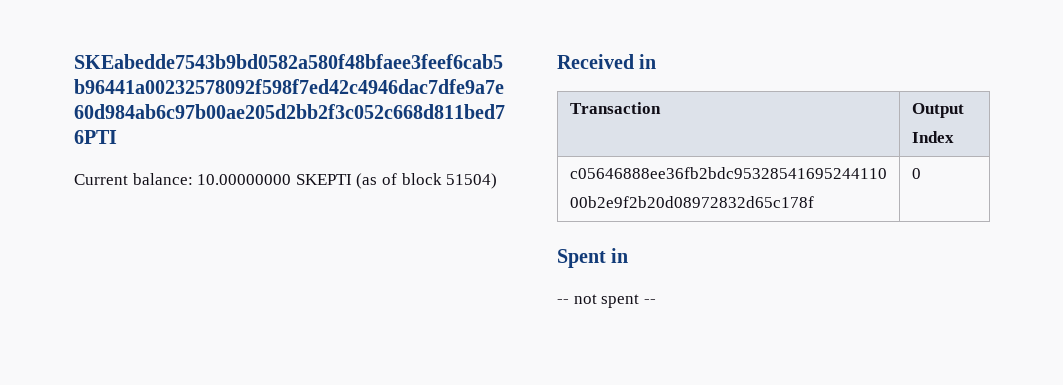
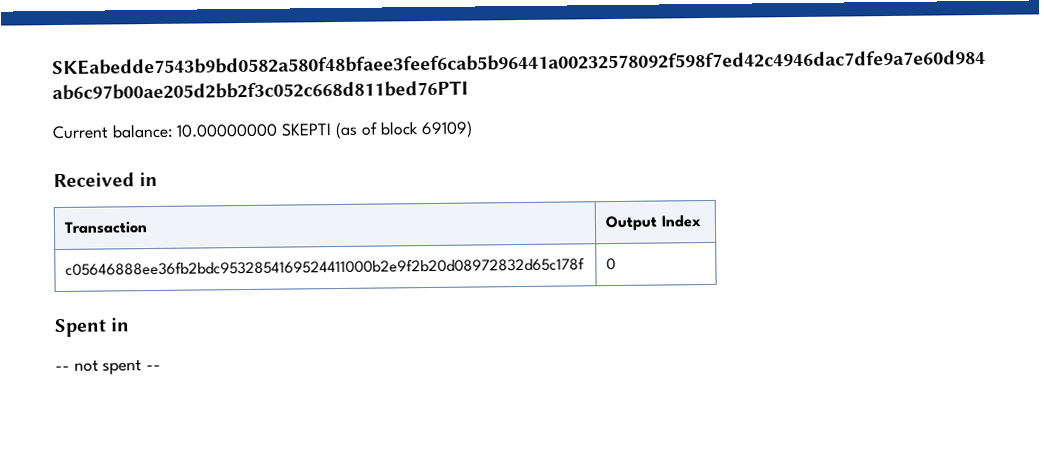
[446,173,498,189] 51504) -> [421,120,474,139] 69109)

